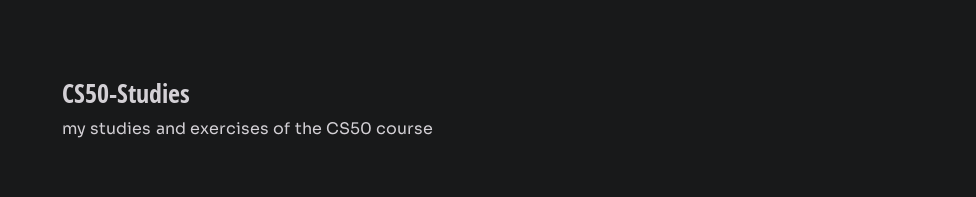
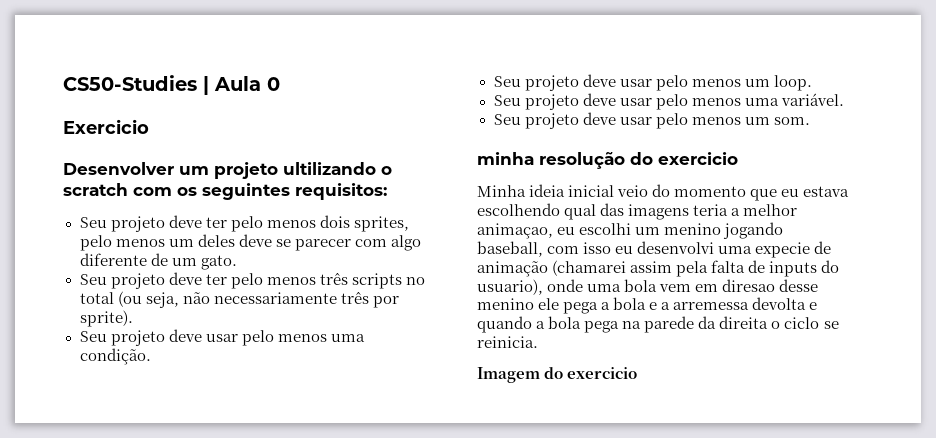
[62,122,434,138] // my studies and exercises of the CS50 course -> [203,76,280,95] [63,119,149,134] [63,162,392,179] [63,183,387,200] [79,215,409,232] [79,234,421,251] [79,253,237,270] [79,272,425,289] [79,291,399,308] [79,310,133,327] [79,329,365,346] [79,348,151,365] [493,74,812,91] [493,93,844,110] [493,112,810,129] [477,152,738,169] [477,184,850,201] [477,203,798,220] [477,222,784,239] [477,241,832,258] [477,260,840,277] [477,279,819,295] [477,297,818,314] [477,316,839,333] [477,336,538,348] [477,367,638,383] | Aula 0 // Exercicio // Desenvolver um projeto ultilizando o scratch com os seguintes requisitos: // Seu projeto deve ter pelo menos dois sprites, pelo menos um deles deve se parecer com algo diferente de um gato. // Seu projeto deve ter pelo menos três scripts no total (ou seja, não necessariamente três por sprite). // Seu projeto deve usar pelo menos uma condição. // Seu projeto deve usar pelo menos um loop. // Seu projeto deve usar pelo menos uma variável. // Seu projeto deve usar pelo menos um som. // minha resolução do exercicio // Minha ideia inicial veio do momento que eu estava escolhendo qual das imagens teria a melhor animaçao, eu escolhi um menino jogando baseball, com isso eu desenvolvi uma expecie de animação (chamarei assim pela falta de inputs do usuario), onde uma bola vem em diresao desse menino ele pega a bola e a arremessa devolta e quando a bola pega na parede da direita o ciclo se reinicia. // Imagem do exercicio

